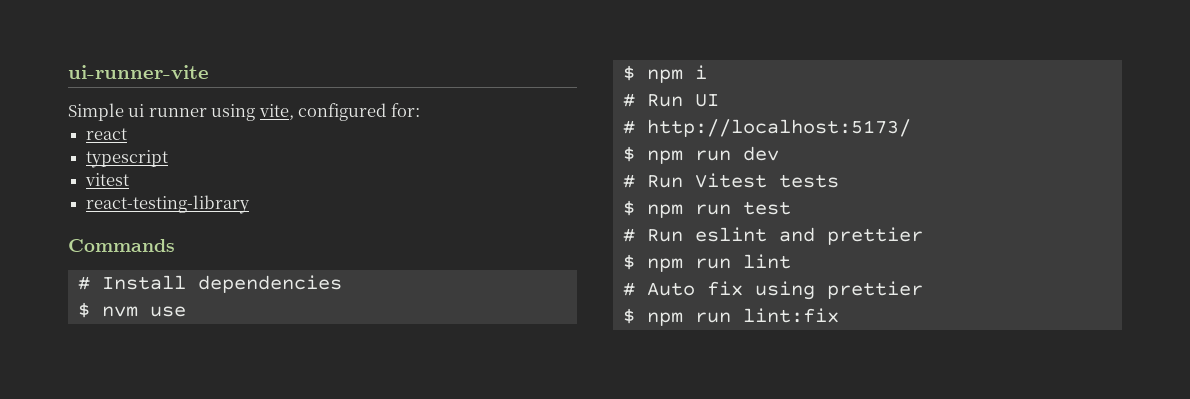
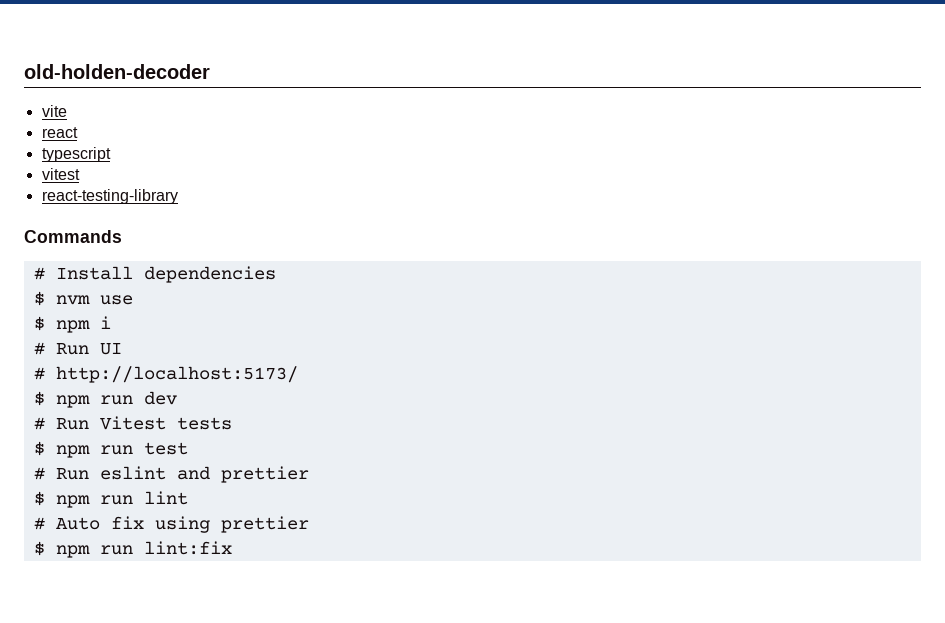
[68,65,209,79] [68,103,420,121] ui-runner-vite // Simple ui runner using vite, configured for: -> [24,64,210,79] [41,105,67,117] old-holden-decoder // vite

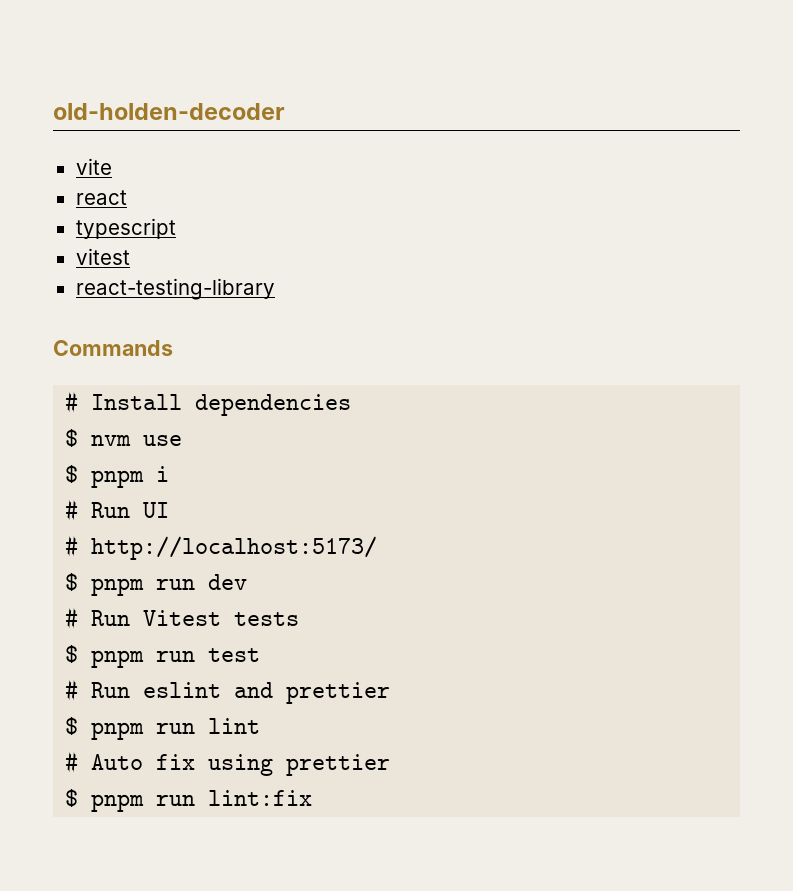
[55,320,90,333] npm -> [91,470,145,488] pnpm
[55,395,90,408] npm -> [91,578,145,596] pnpm
[55,445,90,458] npm -> [91,650,145,668] pnpm
[55,495,90,508] npm -> [91,722,145,740] pnpm
[55,545,90,558] npm -> [91,794,145,812] pnpm

